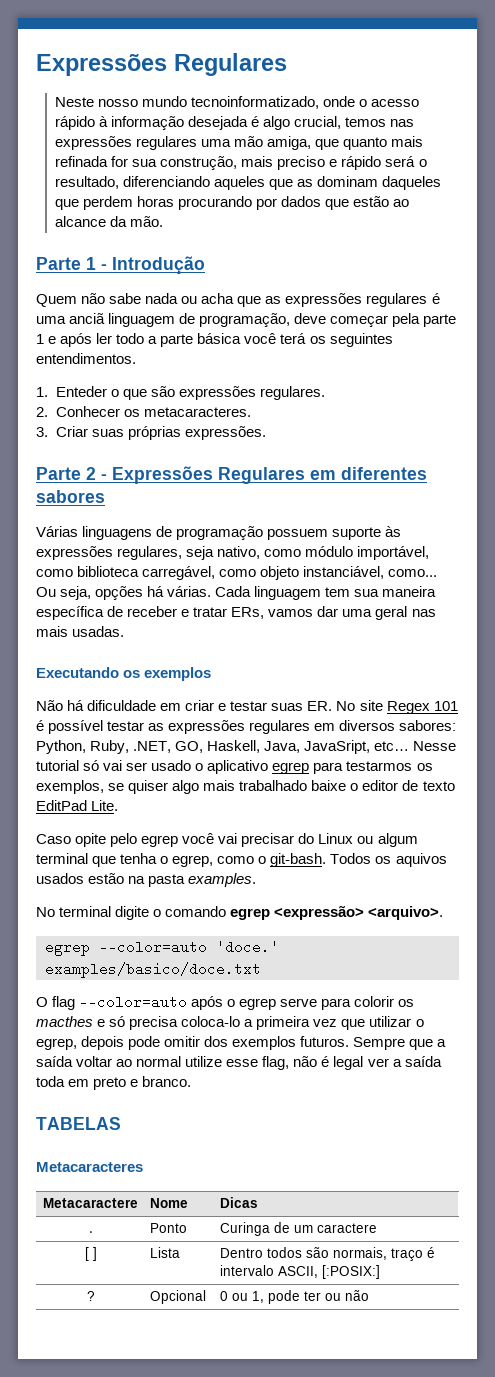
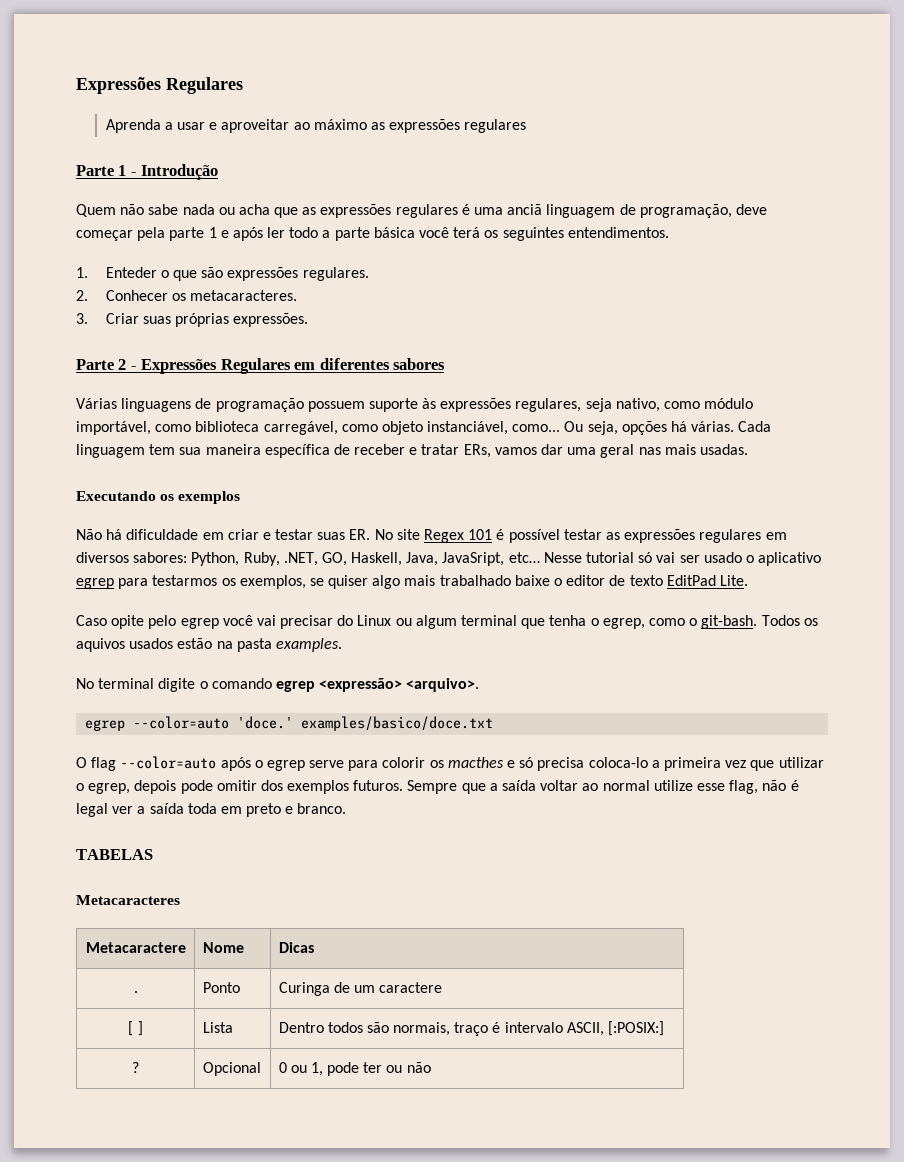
[55,96,420,109] [55,116,415,130] [55,136,424,150] [55,156,427,170] [55,176,442,190] [55,196,410,210] [55,216,164,227] Neste nosso mundo tecnoinformatizado, onde o acesso rápido à informação desejada é algo crucial, temos nas expressões regulares uma mão amiga, que quanto mais refinada for sua construção, mais preciso e rápido será o resultado, diferenciando aqueles que as dominam daqueles que perdem horas procurando por dados que estão ao alcance da mão. -> [105,119,527,133] Aprenda a usar e aproveitar ao máximo as expressões regulares

